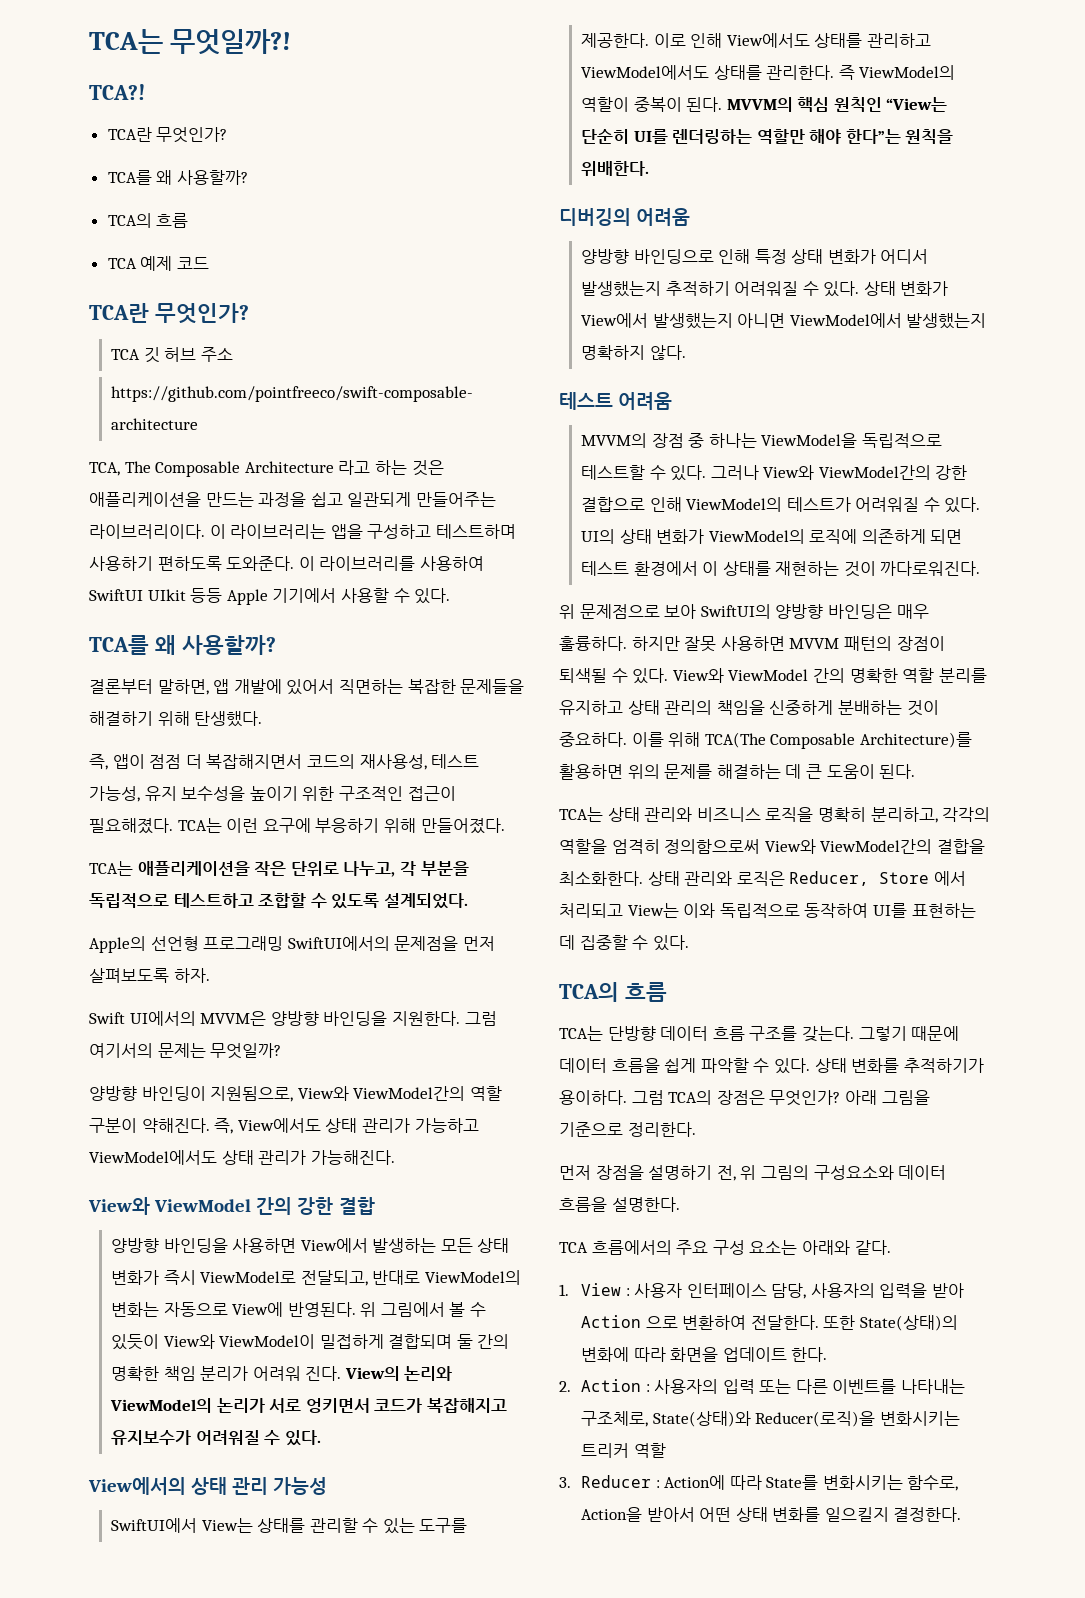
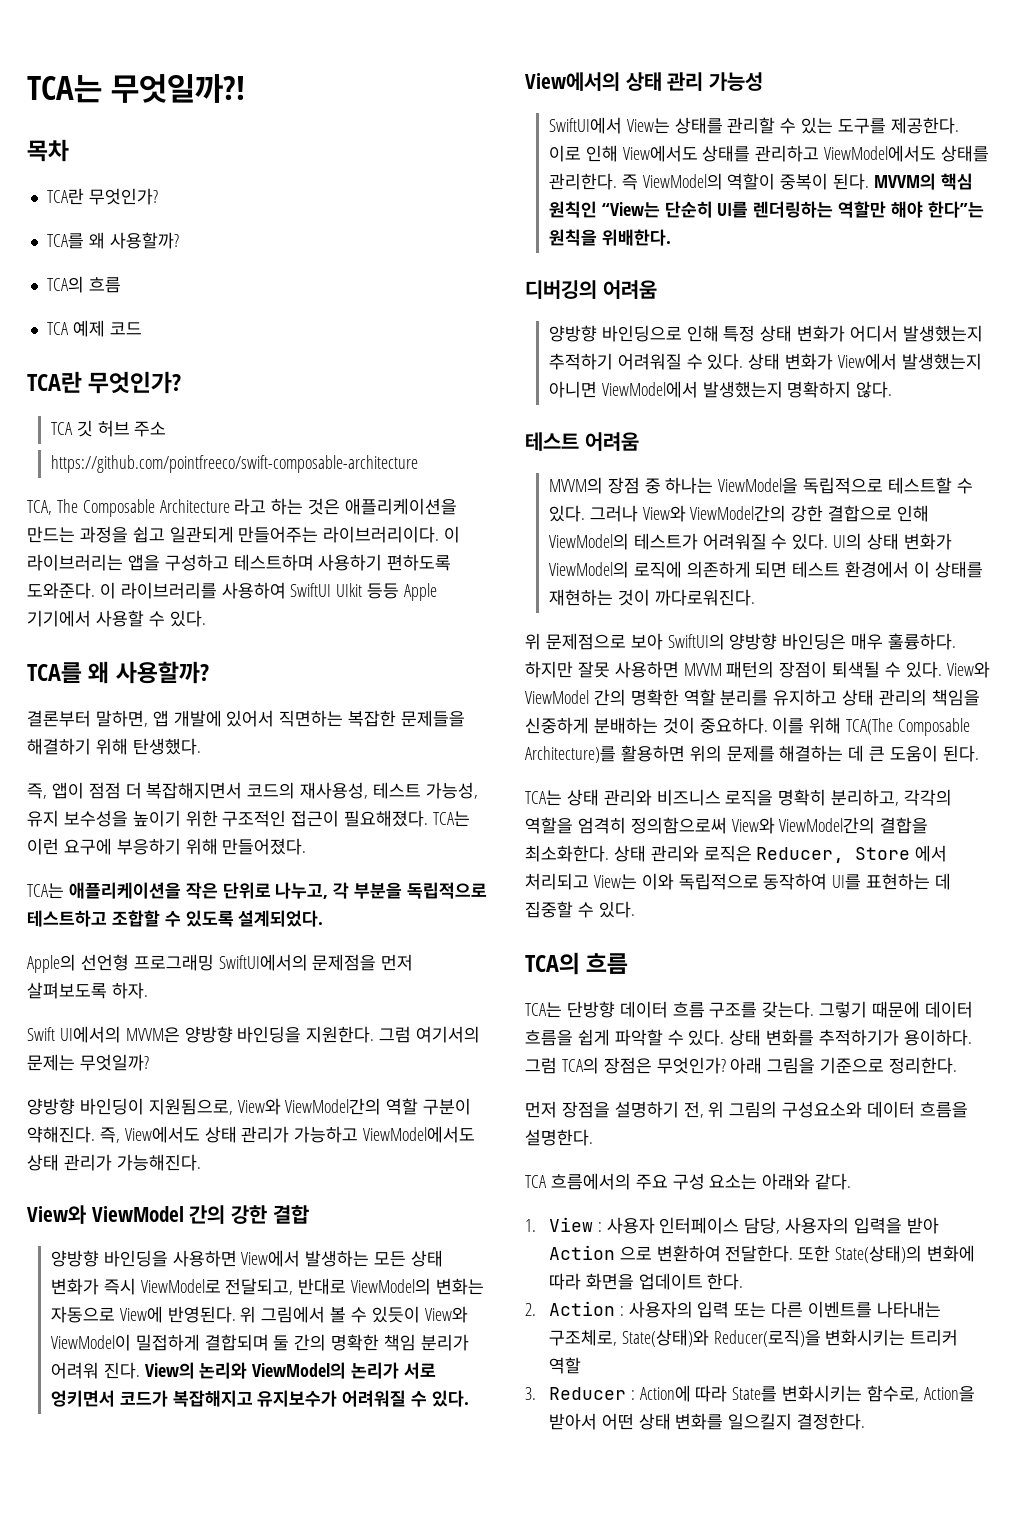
[89,84,145,100] TCA?! -> [27,139,69,162] 목차

